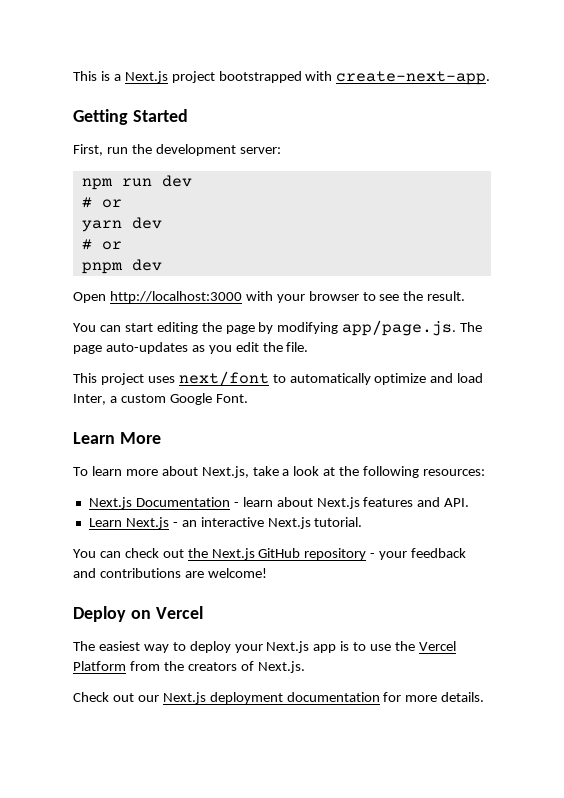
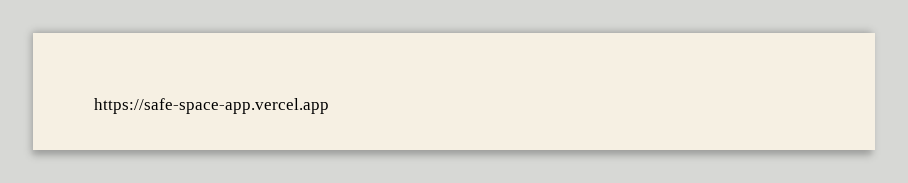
[73,71,491,85] [73,109,188,125] [73,144,281,156] [81,175,192,190] [81,197,122,208] [81,217,162,232] [81,239,122,250] [81,259,162,274] [73,291,466,303] [73,320,483,336] [73,342,309,354] [73,371,484,386] [73,393,248,405] [73,432,161,444] [73,466,486,478] [88,497,470,509] [88,517,363,529] [73,548,467,560] [73,568,267,578] [73,606,203,622] [73,641,456,653] [73,661,305,673] [73,692,485,704] This is a Next.js project bootstrapped with create-next-app. // Getting Started // First, run the development server: // npm run dev // # or // yarn dev // # or // pnpm dev // Open http://localhost:3000 with your browser to see the result. // You can start editing the page by modifying app/page.js. The page auto-updates as you edit the file. // This project uses next/font to automatically optimize and load Inter, a custom Google Font. // Learn More // To learn more about Next.js, take a look at the following resources: // Next.js Documentation - learn about Next.js features and API. // Learn Next.js - an interactive Next.js tutorial. // You can check out the Next.js GitHub repository - your feedback and contributions are welcome! // Deploy on Vercel // The easiest way to deploy your Next.js app is to use the Vercel Platform from the creators of Next.js. // Check out our Next.js deployment documentation for more details. -> [94,98,329,114] https://safe-space-app.vercel.app

